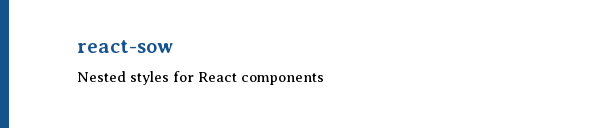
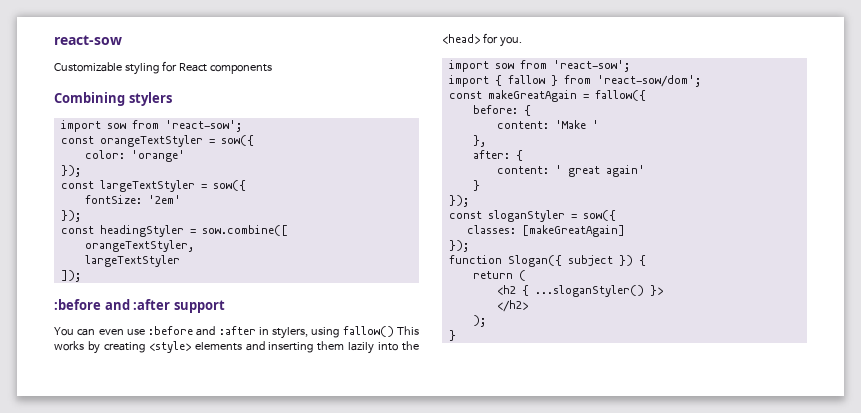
[77,71,169,85] Nested styles -> [54,62,159,75] Customizable styling
(324, 79) none -> [54,92,172,106] [60,120,242,132] [60,135,254,147] [84,150,185,162] [60,165,81,177] [60,180,246,192] [84,195,181,204] [60,210,81,222] [60,225,288,237] [84,240,194,252] [84,255,180,267] [60,270,81,282] [54,299,225,313] [54,326,419,339] [54,341,419,354] [442,33,522,47] [448,60,630,72] [448,75,701,87] [448,90,646,102] [472,105,531,116] [496,120,599,129] [472,135,486,147] [472,150,523,161] [496,165,645,177] [472,180,480,191] [448,195,469,207] [448,210,616,222] [466,225,625,237] [448,240,469,252] [448,255,646,267] [472,270,526,281] [496,285,663,297] [496,300,528,312] [472,315,486,327] [448,330,456,341] // Combining stylers // import sow from 'react-sow'; // const orangeTextStyler = sow({ // color: 'orange' // }); // const largeTextStyler = sow({ // fontSize: '2em' // }); // const headingStyler = sow.combine([ // orangeTextStyler, // largeTextStyler // ]); // :before and :after support // You can even use :before and :after in stylers, using fallow() This works by creating <style> elements and inserting them lazily into the <head> for you. // import sow from 'react-sow'; // import { fallow } from 'react-sow/dom'; // const makeGreatAgain = fallow({ // before: { // content: 'Make ' // }, // after: { // content: ' great again' // } // }); // const sloganStyler = sow({ // classes: [makeGreatAgain] // }); // function Slogan({ subject }) { // return ( // <h2 { ...sloganStyler() }> // </h2> // ); // }

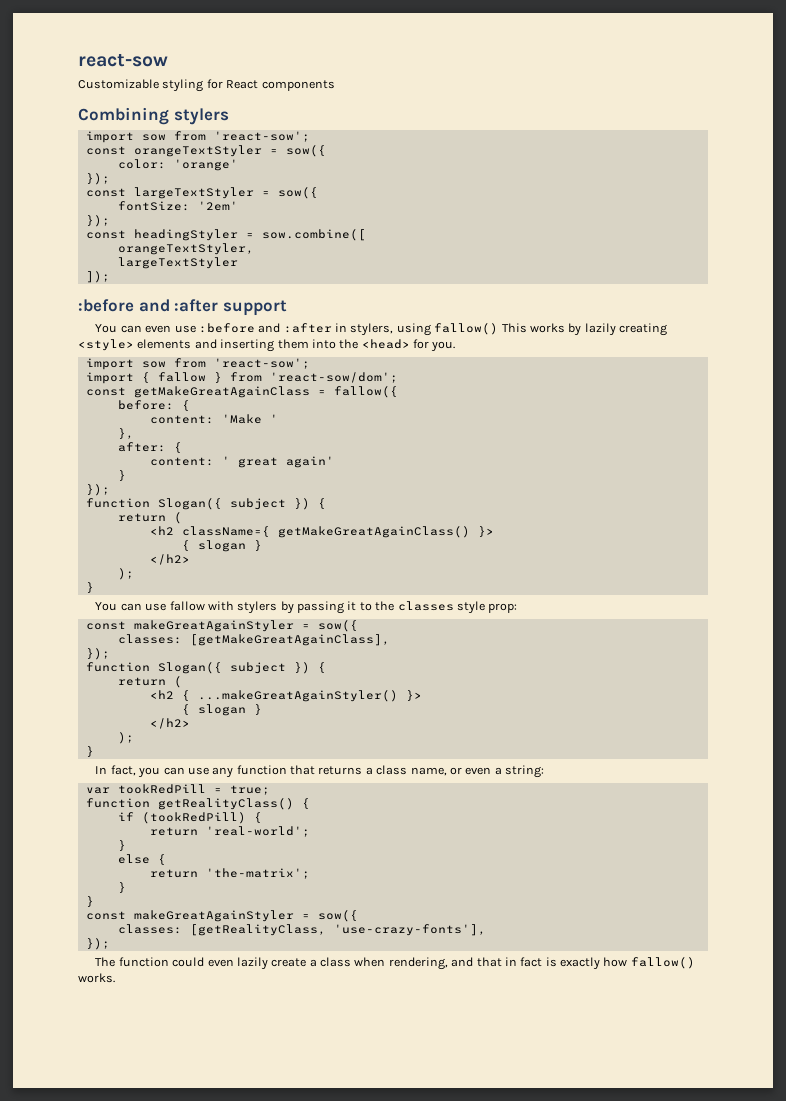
(100, 347) none -> [584,323,616,336] lazily
[348,342,375,354] lazily -> (309, 344) none
[487,90,577,102] makeGreatAgain -> [133,386,310,398] getMakeGreatAgainClass
[448,210,616,222] [466,225,625,237] // const sloganStyler = sow({ // classes: [makeGreatAgain] -> [85,498,326,510] [117,512,182,524] [149,526,494,538] [181,540,262,552] [149,554,190,565] [117,568,134,580] [85,582,94,593] [95,601,518,614] [85,620,358,632] [117,634,390,646] // function Slogan({ subject }) { // return ( // <h2 className={ getMakeGreatAgainClass() }> // { slogan } // </h2> // ); // } // You can use fallow with stylers by passing it to the classes style prop: // const makeGreatAgainStyler = sow({ // classes: [getMakeGreatAgainClass],
[534,285,663,297] [496,300,528,312] [472,315,486,327] [448,330,456,341] ...sloganStyler() }> // </h2> // ); // } -> [197,690,422,702] [181,704,262,716] [149,718,190,729] [117,732,134,744] [85,746,94,757] [95,765,545,778] [85,784,270,795] [85,798,310,810] [117,812,262,824] [149,826,310,837] [117,840,126,851] [117,854,166,865] [149,868,310,879] [117,882,126,893] [85,896,94,907] [85,910,358,922] [117,924,486,936] [85,938,110,950] [95,957,695,970] [78,973,115,983] ...makeGreatAgainStyler() }> // { slogan } // </h2> // ); // } // In fact, you can use any function that returns a class name, or even a string: // var tookRedPill = true; // function getRealityClass() { // if (tookRedPill) { // return 'real-world'; // } // else { // return 'the-matrix'; // } // } // const makeGreatAgainStyler = sow({ // classes: [getRealityClass, 'use-crazy-fonts'], // }); // The function could even lazily create a class when rendering, and that in fact is exactly how fallow() works.

